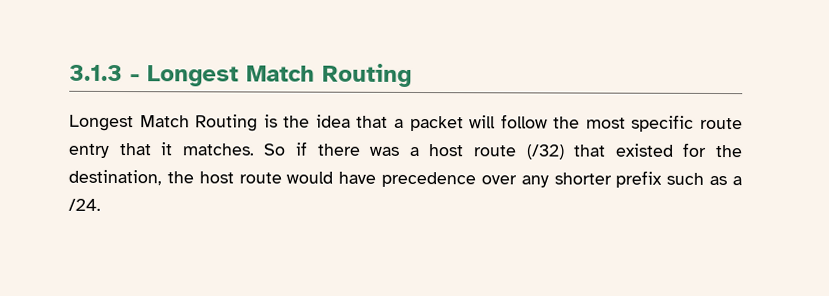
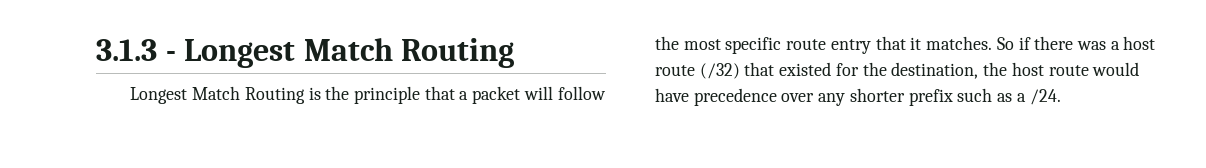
[315,114,351,128] idea -> [353,86,420,104] principle

